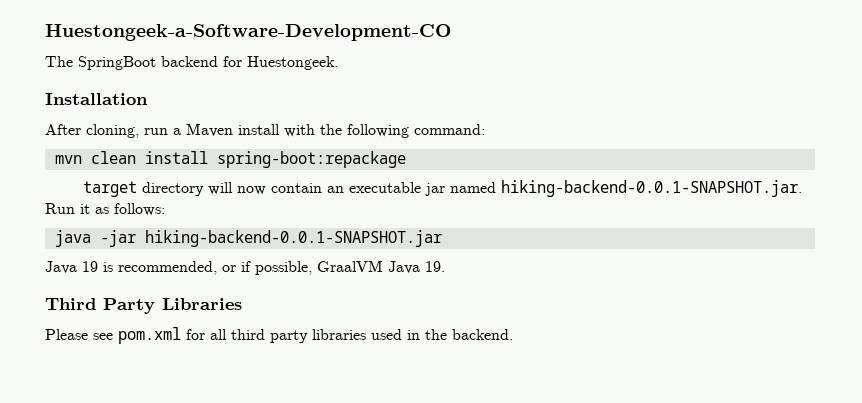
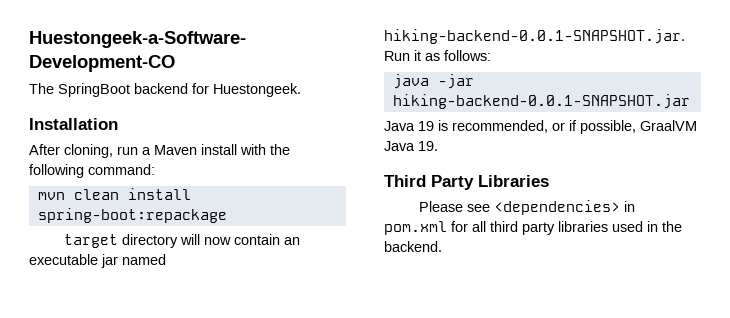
(113, 336) none -> [494,200,636,215] <dependencies> in

